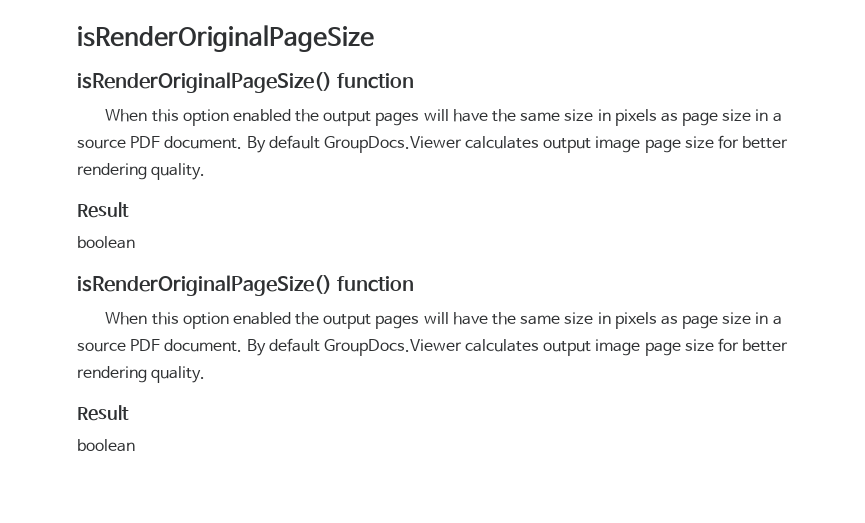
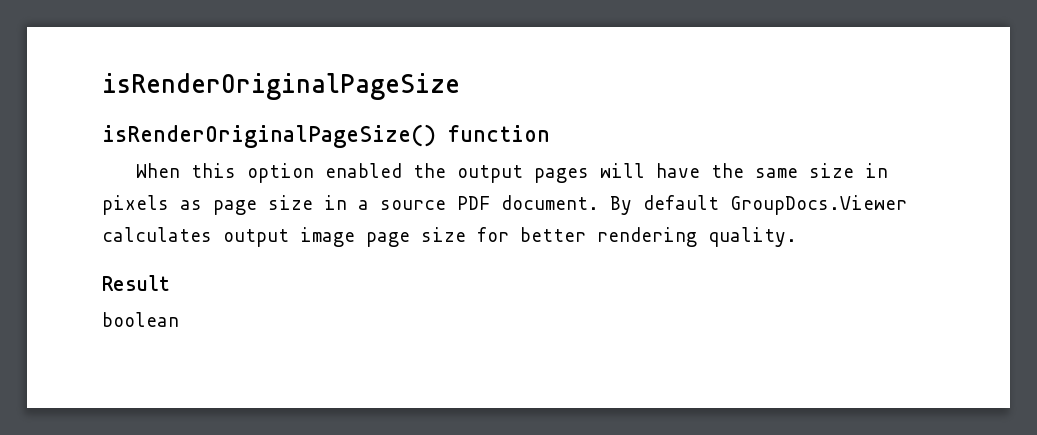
[77,275,415,296] [105,312,782,329] [77,338,789,356] [77,366,206,383] [77,405,129,421] [77,439,135,452] // isRenderOriginalPageSize() function // When this option enabled the output pages will have the same size in pixels as page size in a source PDF document. By default GroupDocs.Viewer calculates output image page size for better rendering quality. // Result // boolean -> (179, 319) none

